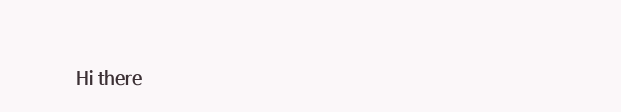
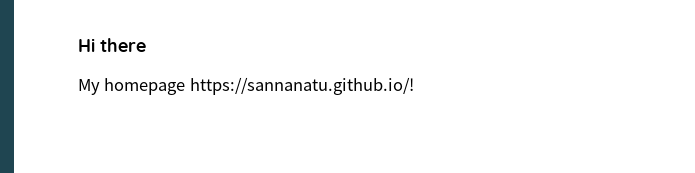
(142, 78) none -> [78,77,414,95] // My homepage https://sannanatu.github.io/!

